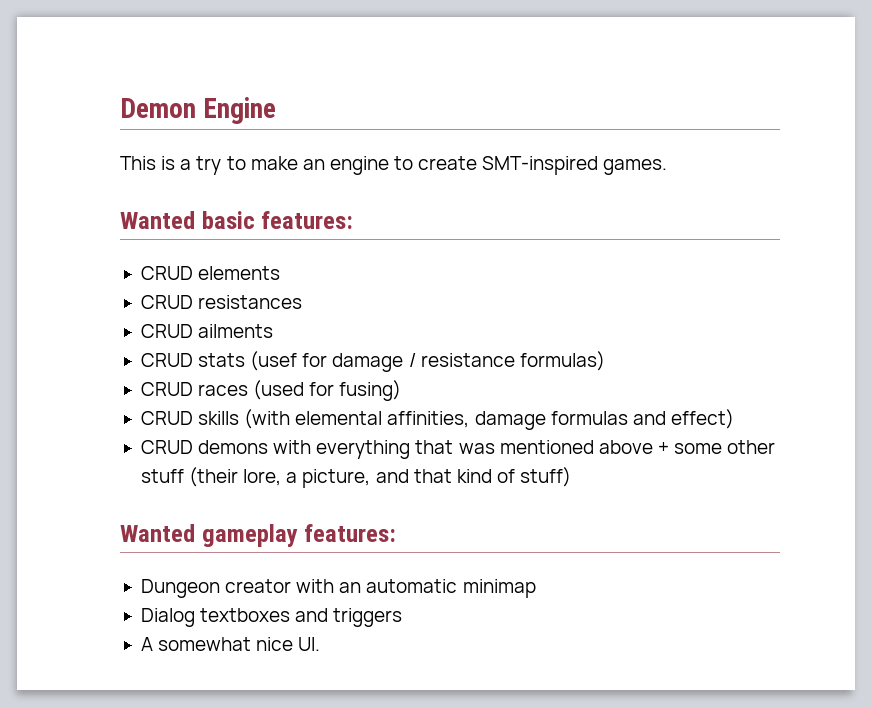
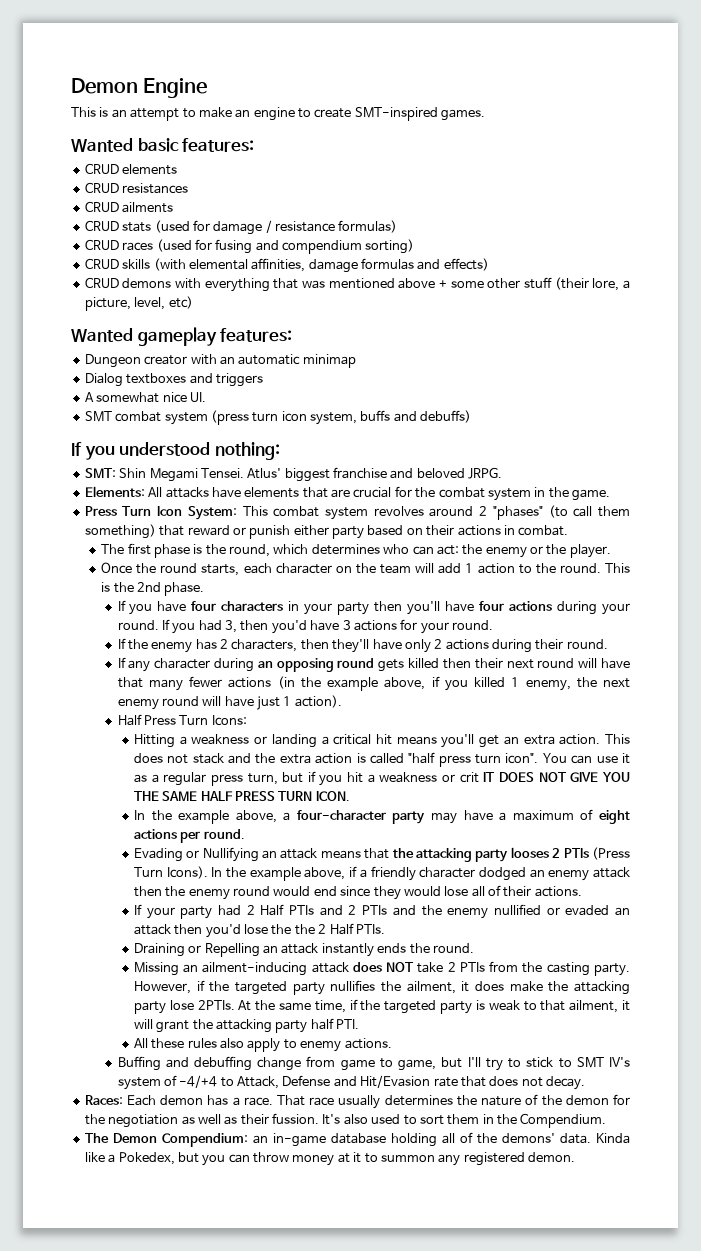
[180,156,222,175] a try -> [111,108,180,121] an attempt
[250,351,298,371] (usef -> [154,220,190,233] (used
[339,380,402,401] fusing) -> [215,239,415,254] fusing and compendium sorting)
[670,409,734,429] effect) -> [443,258,489,271] effects)
[375,467,572,487] and that kind of stuff) -> [134,296,193,310] level, etc)
(321, 644) none -> [84,410,472,425] [71,442,280,460] [84,467,503,482] [84,486,610,501] [84,505,630,520] [84,524,569,539] [101,543,611,558] [101,562,631,576] [101,582,205,596] [117,600,631,615] [117,619,494,634] [117,638,608,653] [117,657,630,672] [117,676,630,691] [117,695,342,710] [117,714,247,726] [133,734,630,748] [133,752,630,767] [133,771,631,786] [133,791,350,801] [133,809,630,824] [133,829,245,843] [133,847,630,862] [133,866,631,881] [133,885,582,900] [133,904,630,919] [133,923,385,938] [133,943,474,957] [133,961,630,976] [133,980,630,995] [133,999,630,1014] [133,1018,360,1033] [133,1038,392,1052] [117,1056,630,1071] [117,1075,586,1090] [84,1094,630,1109] [84,1113,607,1128] [84,1132,630,1147] [84,1152,575,1166] // SMT combat system (press turn icon system, buffs and debuffs) // If you understood nothing: // SMT: Shin Megami Tensei. Atlus' biggest franchise and beloved JRPG. // Elements: All attacks have elements that are crucial for the combat system in the game. // Press Turn Icon System: This combat system revolves around 2 "phases" (to call them something) that reward or punish either party based on their actions in combat. // The first phase is the round, which determines who can act: the enemy or the player. // Once the round starts, each character on the team will add 1 action to the round. This is the 2nd phase. // If you have four characters in your party then you'll have four actions during your round. If you had 3, then you'd have 3 actions for your round. // If the enemy has 2 characters, then they'll have only 2 actions during their round. // If any character during an opposing round gets killed then their next round will have that many fewer actions (in the example above, if you killed 1 enemy, the next enemy round will have just 1 action). // Half Press Turn Icons: // Hitting a weakness or landing a critical hit means you'll get an extra action. This does not stack and the extra action is called "half press turn icon". You can use it as a regular press turn, but if you hit a weakness or crit IT DOES NOT GIVE YOU THE SAME HALF PRESS TURN ICON. // In the example above, a four-character party may have a maximum of eight actions per round. // Evading or Nullifying an attack means that the attacking party looses 2 PTIs (Press Turn Icons). In the example above, if a friendly character dodged an enemy attack then the enemy round would end since they would lose all of their actions. // If your party had 2 Half PTIs and 2 PTIs and the enemy nullified or evaded an attack then you'd lose the the 2 Half PTIs. // Draining or Repelling an attack instantly ends the round. // Missing an ailment-inducing attack does NOT take 2 PTIs from the casting party. However, if the targeted party nullifies the ailment, it does make the attacking party lose 2PTIs. At the same time, if the targeted party is weak to that ailment, it will grant the attacking party half PTI. // All these rules also apply to enemy actions. // Buffing and debuffing change from game to game, but I'll try to stick to SMT IV's system of -4/+4 to Attack, Defense and Hit/Evasion rate that does not decay. // Races: Each demon has a race. That race usually determines the nature of the demon for the negotiation as well as their fussion. It's also used to sort them in the Compendium. // The Demon Compendium: an in-game database holding all of the demons' data. Kinda like a Pokedex, but you can throw money at it to summon any registered demon.

